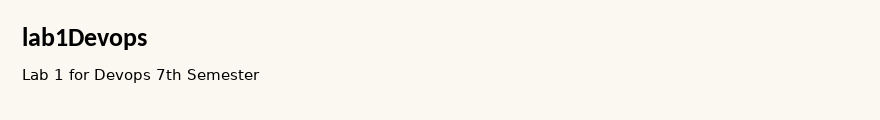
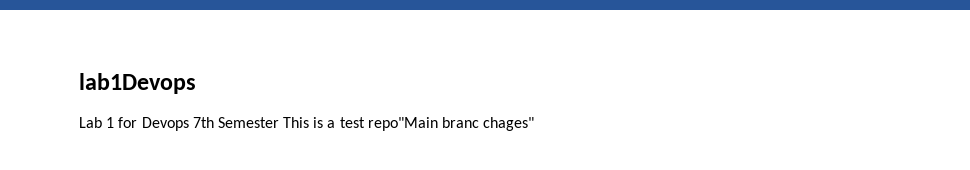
(260, 74) none -> [283,117,535,131] This is a test repo"Main branc chages"

